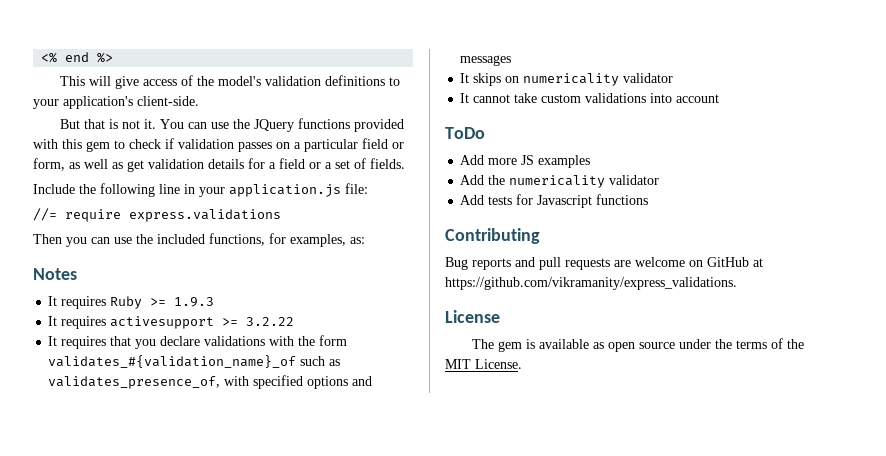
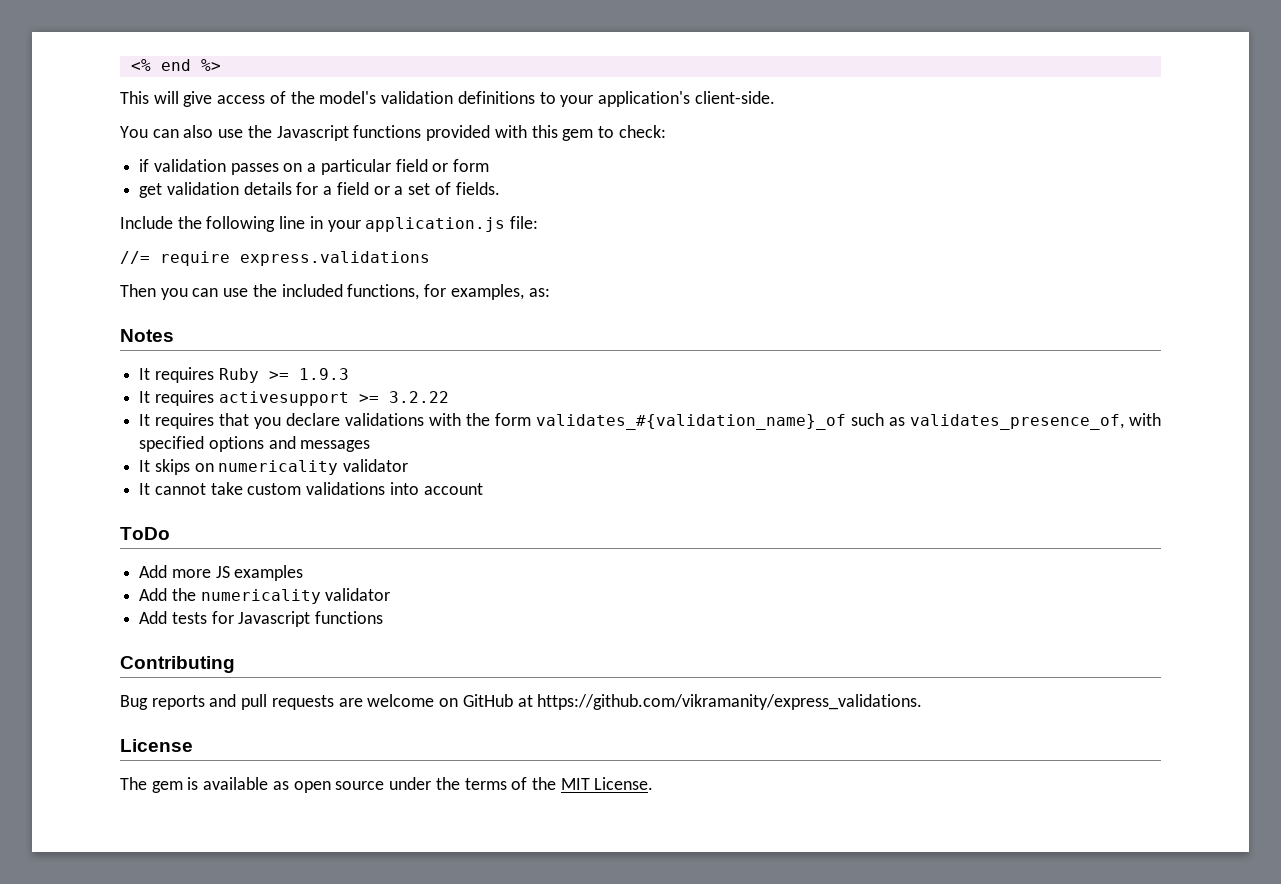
[59,119,156,129] But that is not it. -> (775, 97) none
[210,119,294,132] use the JQuery -> [183,125,349,141] also use the Javascript
[129,139,161,149] check -> [618,125,666,138] check: //
[33,158,123,171] form, as well as -> [453,159,490,172] form //

